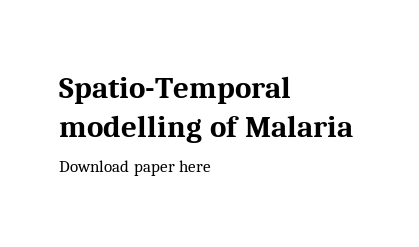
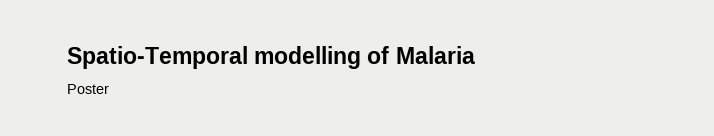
[59,160,212,176] Download paper here -> [67,84,109,94] Poster

